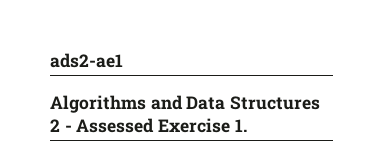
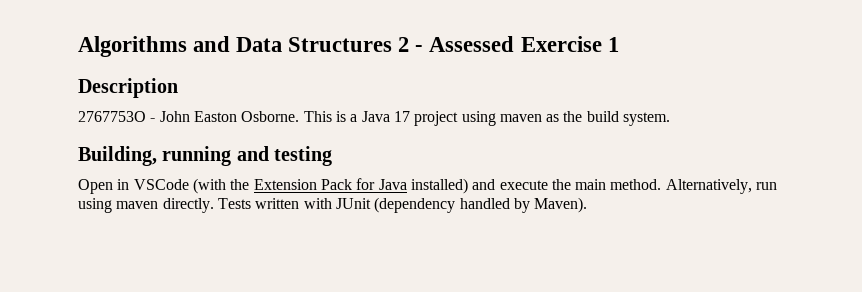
[50,53,123,68] ads2-ae1 // -> (78, 46) none
[234,119,247,132] 1. -> [607,37,619,52] [78,78,178,98] [78,111,671,126] [78,146,333,166] [78,178,778,194] [78,197,588,213] 1 // Description // 2767753O - John Easton Osborne. This is a Java 17 project using maven as the build system. // Building, running and testing // Open in VSCode (with the Extension Pack for Java installed) and execute the main method. Alternatively, run using maven directly. Tests written with JUnit (dependency handled by Maven).

